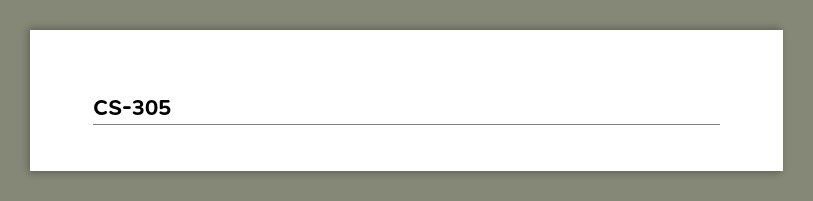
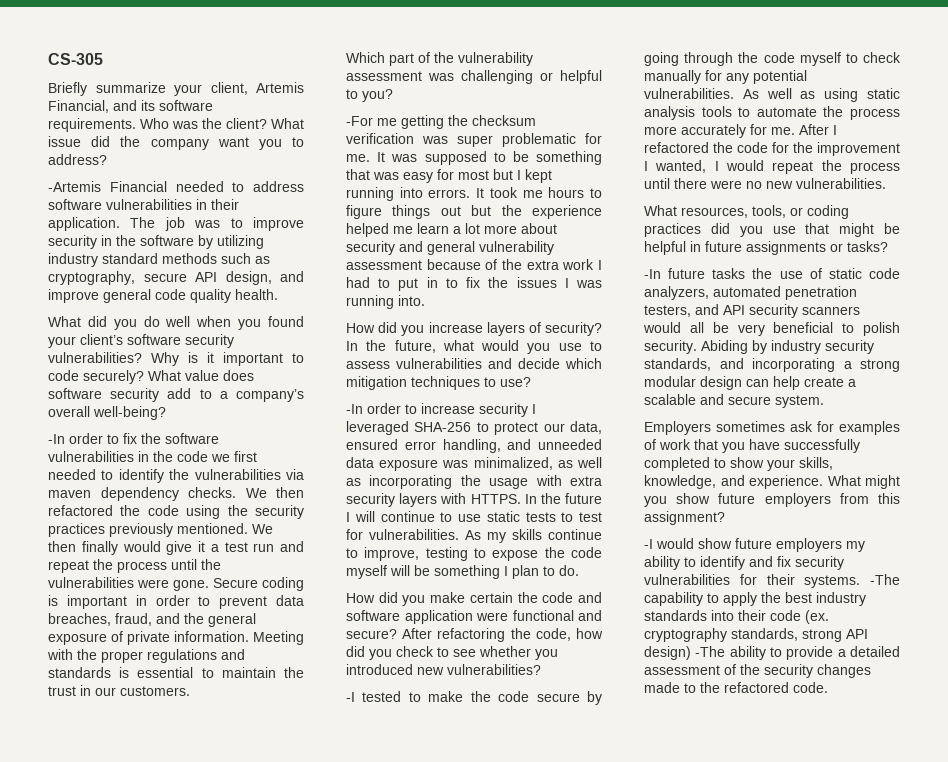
(171, 107) none -> [48,82,304,96] [48,100,213,113] [48,118,304,132] [48,136,304,150] [48,154,107,165] [48,181,304,192] [48,199,239,210] [48,217,304,231] [48,235,264,249] [48,253,270,267] [48,271,304,285] [48,289,278,303] [48,316,304,330] [48,334,234,348] [48,352,304,366] [48,370,254,384] [48,388,304,402] [48,406,166,420] [48,433,219,444] [48,451,257,462] [48,469,304,483] [48,487,304,501] [48,505,304,519] [48,523,273,537] [48,541,304,555] [48,559,221,573] [48,577,304,591] [48,595,304,609] [48,613,256,627] [48,631,304,645] [47,649,245,663] [48,667,304,678] [48,685,190,696] [346,52,533,66] [346,70,602,84] [346,89,393,102] [346,115,536,129] [346,133,602,147] [346,151,602,165] [346,169,552,183] [346,187,602,201] [346,205,602,219] [346,223,557,237] [346,241,554,255] [346,259,602,270] [346,277,602,291] [346,295,425,309] [346,322,602,336] [346,340,602,354] [346,358,602,369] [346,376,531,390] [346,403,536,417] [346,421,602,435] [346,439,602,453] [346,457,602,471] [346,475,602,489] [346,493,602,507] [346,511,602,522] [346,529,602,543] [346,547,602,561] [346,565,579,579] [346,592,602,606] [346,610,602,624] [346,628,603,642] [346,646,558,660] [346,664,541,675] [346,691,602,705] [644,52,901,66] [644,70,807,84] [644,88,900,102] [644,106,900,120] [644,124,837,138] [644,142,900,156] [644,160,900,174] [644,178,886,189] [644,205,849,219] [644,223,900,237] [644,241,888,255] [644,268,900,279] [644,286,857,300] [644,304,860,318] [643,322,900,336] [644,340,874,354] [644,358,900,372] [644,376,856,390] [644,394,824,408] [644,421,900,435] [644,439,860,453] [644,457,833,471] [644,475,900,489] [644,493,900,507] [644,511,725,525] [644,538,865,552] [644,556,844,570] [644,574,900,588] [644,592,866,606] [644,610,829,624] [644,628,868,642] [644,646,900,660] [644,664,871,678] [644,682,828,693] // Briefly summarize your client, Artemis Financial, and its software requirements. Who was the client? What issue did the company want you to address? // -Artemis Financial needed to address software vulnerabilities in their application. The job was to improve security in the software by utilizing industry standard methods such as cryptography, secure API design, and improve general code quality health. // What did you do well when you found your client’s software security vulnerabilities? Why is it important to code securely? What value does software security add to a company’s overall well-being? // -In order to fix the software vulnerabilities in the code we first needed to identify the vulnerabilities via maven dependency checks. We then refactored the code using the security practices previously mentioned. We then finally would give it a test run and repeat the process until the vulnerabilities were gone. Secure coding is important in order to prevent data breaches, fraud, and the general exposure of private information. Meeting with the proper regulations and standards is essential to maintain the trust in our customers. // Which part of the vulnerability assessment was challenging or helpful to you? // -For me getting the checksum verification was super problematic for me. It was supposed to be something that was easy for most but I kept running into errors. It took me hours to figure things out but the experience helped me learn a lot more about security and general vulnerability assessment because of the extra work I had to put in to fix the issues I was running into. // How did you increase layers of security? In the future, what would you use to assess vulnerabilities and decide which mitigation techniques to use? // -In order to increase security I leveraged SHA-256 to protect our data, ensured error handling, and unneeded data exposure was minimalized, as well as incorporating the usage with extra security layers with HTTPS. In the future I will continue to use static tests to test for vulnerabilities. As my skills continue to improve, testing to expose the code myself will be something I plan to do. // How did you make certain the code and software application were functional and secure? After refactoring the code, how did you check to see whether you introduced new vulnerabilities? // -I tested to make the code secure by going through the code myself to check manually for any potential vulnerabilities. As well as using static analysis tools to automate the process more accurately for me. After I refactored the code for the improvement I wanted, I would repeat the process until there were no new vulnerabilities. // What resources, tools, or coding practices did you use that might be helpful in future assignments or tasks? // -In future tasks the use of static code analyzers, automated penetration testers, and API security scanners would all be very beneficial to polish security. Abiding by industry security standards, and incorporating a strong modular design can help create a scalable and secure system. // Employers sometimes ask for examples of work that you have successfully completed to show your skills, knowledge, and experience. What might you show future employers from this assignment? // -I would show future employers my ability to identify and fix security vulnerabilities for their systems. -The capability to apply the best industry standards into their code (ex. cryptography standards, strong API design) -The ability to provide a detailed assessment of the security changes made to the refactored code.

